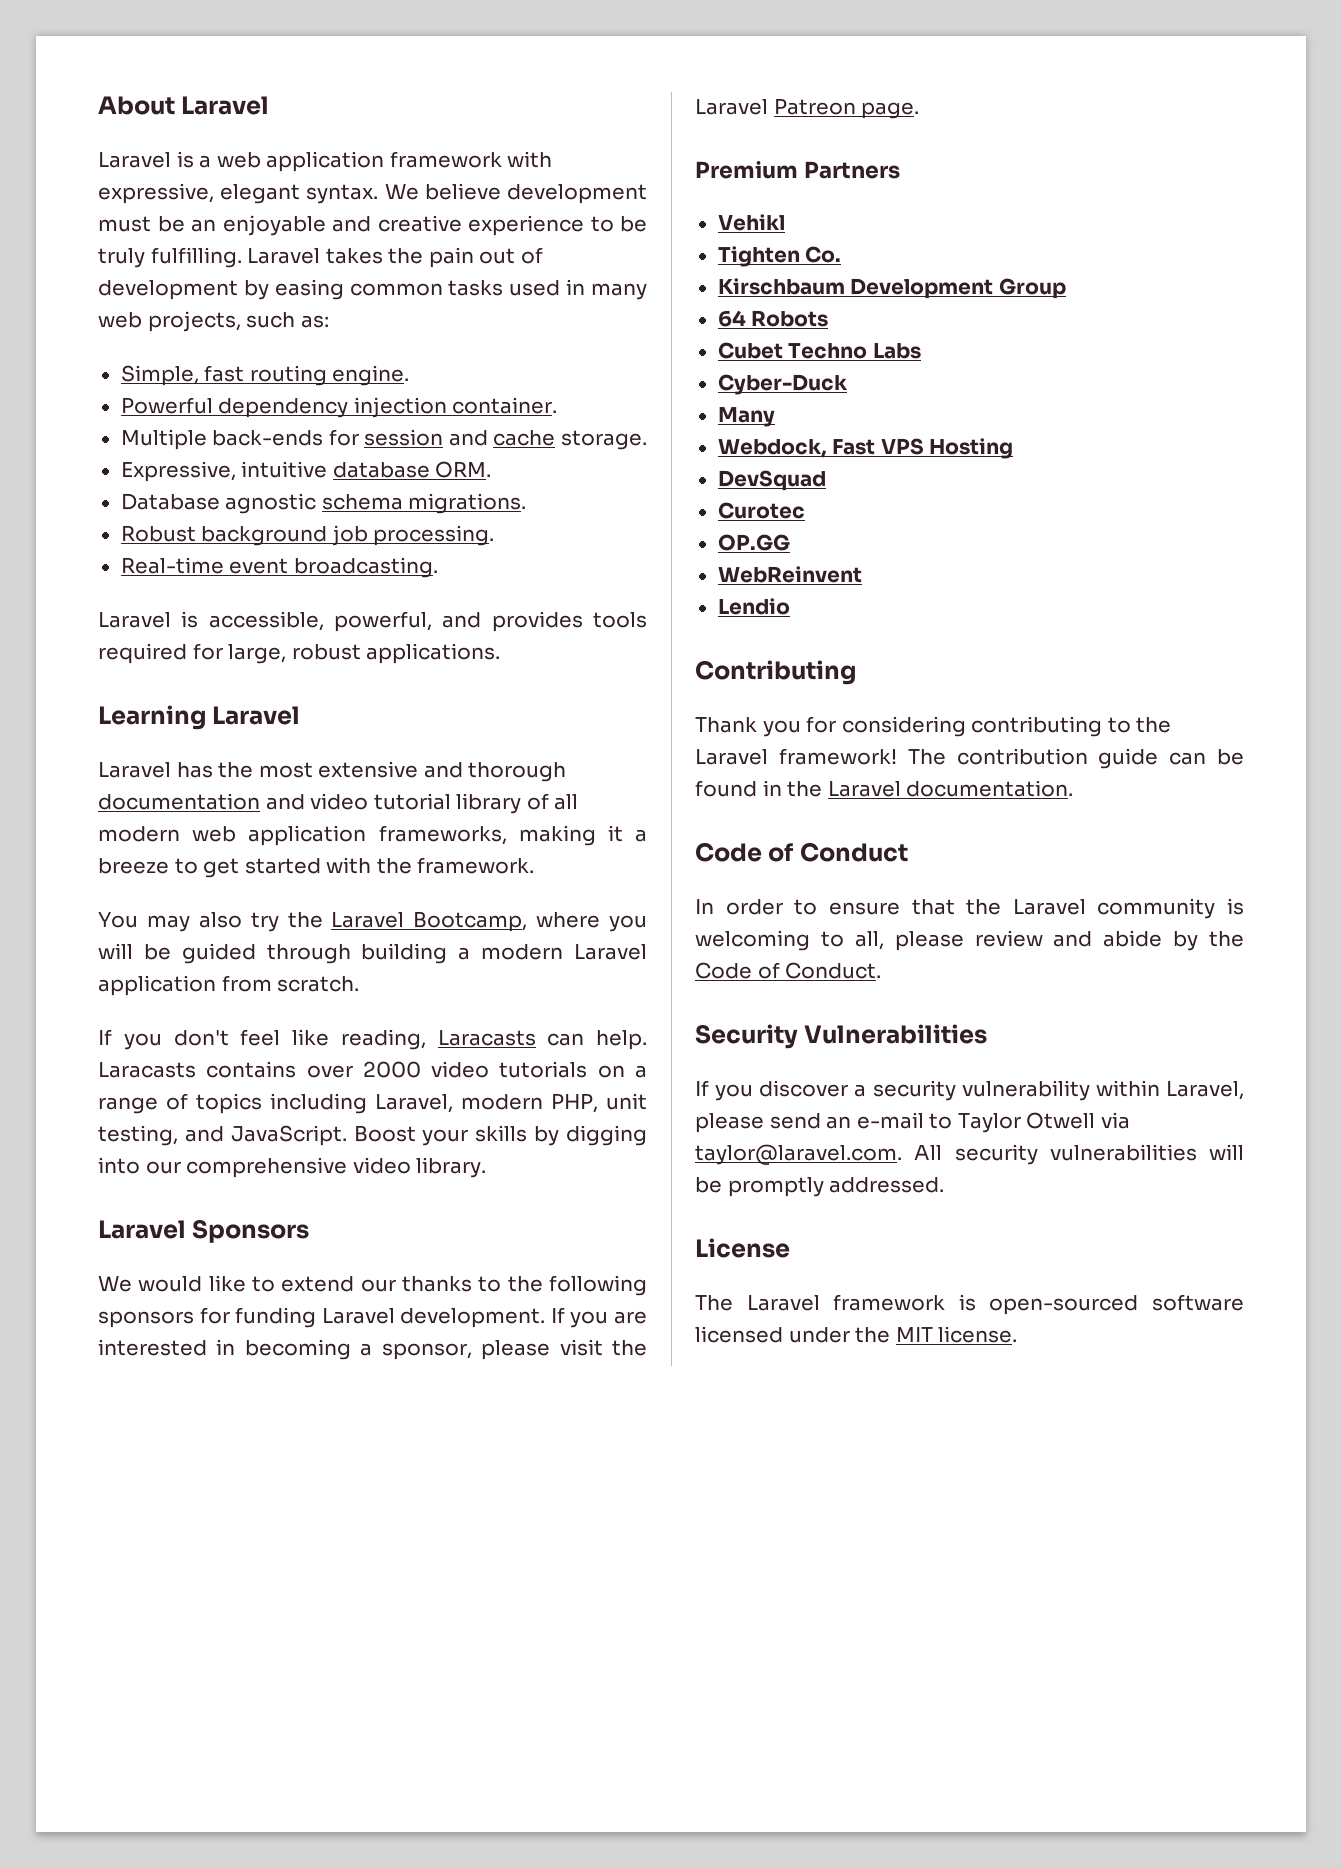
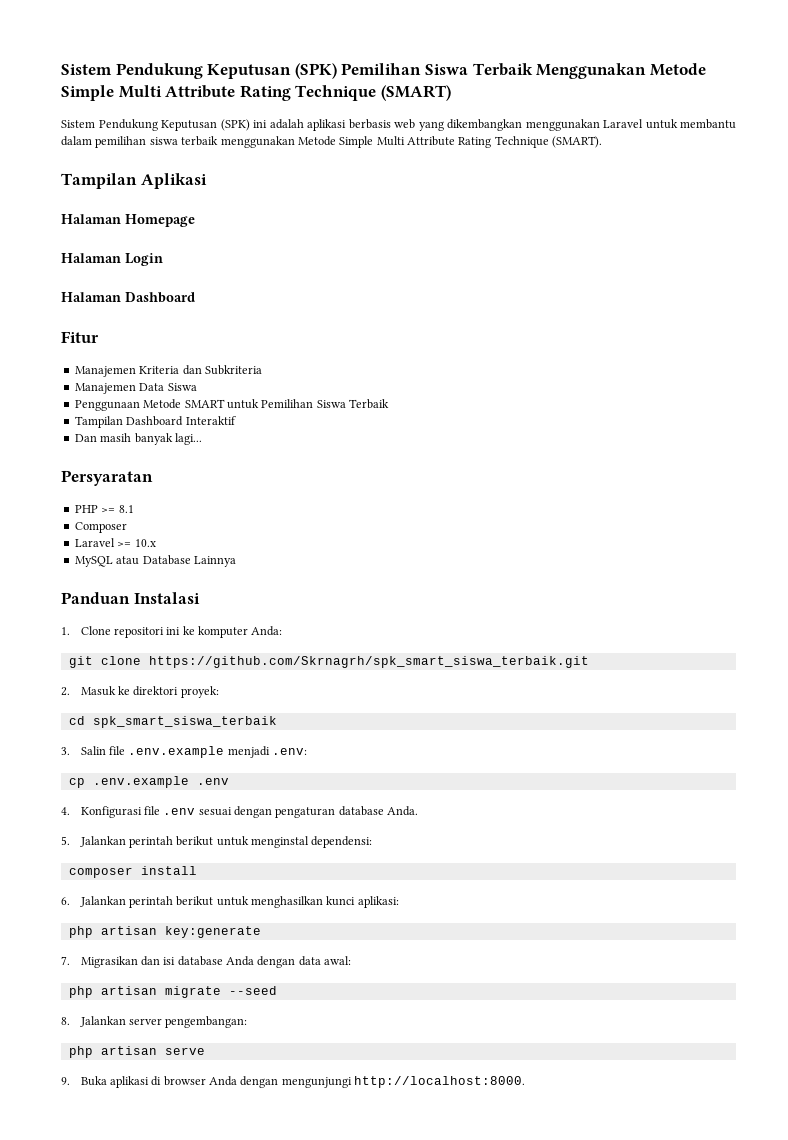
[98,96,270,115] [98,151,553,172] [98,183,647,204] [98,215,647,236] [98,247,543,268] [98,279,647,300] [98,311,329,332] [120,365,410,386] [120,397,558,418] [120,429,647,450] [120,461,492,482] [120,493,527,514] [120,525,495,546] [120,557,438,578] [98,611,647,632] [98,643,501,664] [98,705,301,730] [98,761,567,782] [98,793,579,814] [98,825,648,846] [98,857,535,878] [98,911,647,932] [98,943,647,964] [98,975,360,996] [98,1029,647,1050] [98,1061,647,1078] [98,1093,647,1114] [98,1125,647,1146] [98,1157,487,1178] [98,1219,310,1243] [98,1275,647,1296] [98,1307,647,1328] [98,1339,647,1360] [695,98,920,119] [695,161,900,179] [717,214,785,231] [717,246,842,267] [717,278,1066,299] [717,310,829,327] [717,342,921,359] [717,374,848,395] [717,407,775,427] [717,438,1014,459] [717,470,826,491] [717,502,805,519] [717,534,790,551] [717,566,862,583] [717,598,790,615] [695,660,856,685] [695,716,1172,737] [695,748,1244,769] [695,780,1074,797] [695,842,908,862] [695,898,1244,919] [695,930,1244,951] [695,962,882,979] [695,1024,988,1049] [695,1080,1244,1101] [695,1112,1130,1133] [695,1144,1244,1165] [695,1177,945,1197] [695,1238,790,1258] [695,1294,1244,1315] [695,1326,1018,1343] About Laravel // Laravel is a web application framework with expressive, elegant syntax. We believe development must be an enjoyable and creative experience to be truly fulfilling. Laravel takes the pain out of development by easing common tasks used in many web projects, such as: // Simple, fast routing engine. // Powerful dependency injection container. // Multiple back-ends for session and cache storage. // Expressive, intuitive database ORM. // Database agnostic schema migrations. // Robust background job processing. // Real-time event broadcasting. // Laravel is accessible, powerful, and provides tools required for large, robust applications. // Learning Laravel // Laravel has the most extensive and thorough documentation and video tutorial library of all modern web application frameworks, making it a breeze to get started with the framework. // You may also try the Laravel Bootcamp, where you will be guided through building a modern Laravel application from scratch. // If you don't feel like reading, Laracasts can help. Laracasts contains over 2000 video tutorials on a range of topics including Laravel, modern PHP, unit testing, and JavaScript. Boost your skills by digging into our comprehensive video library. // Laravel Sponsors // We would like to extend our thanks to the following sponsors for funding Laravel development. If you are interested in becoming a sponsor, please visit the Laravel Patreon page. // Premium Partners // Vehikl // Tighten Co. // Kirschbaum Development Group // 64 Robots // Cubet Techno Labs // Cyber-Duck // Many // Webdock, Fast VPS Hosting // DevSquad // Curotec // OP.GG // WebReinvent // Lendio // Contributing // Thank you for considering contributing to the Laravel framework! The contribution guide can be found in the Laravel documentation. // Code of Conduct // In order to ensure that the Laravel community is welcoming to all, please review and abide by the Code of Conduct. // Security Vulnerabilities // If you discover a security vulnerability within Laravel, please send an e-mail to Taylor Otwell via taylor@laravel.com. All security vulnerabilities will be promptly addressed. // License // The Laravel framework is open-sourced software licensed under the MIT license. -> [61,63,706,79] [61,85,451,101] [61,119,736,131] [61,136,603,148] [61,173,207,189] [61,214,195,227] [61,253,163,266] [61,292,195,303] [61,331,99,343] [74,365,262,377] [74,383,197,394] [74,399,389,411] [74,416,236,428] [74,433,202,445] [61,470,153,486] [74,505,134,513] [74,522,127,533] [74,538,156,547] [74,555,236,567] [61,592,200,604] [61,626,283,638] [68,656,589,668] [61,686,219,698] [68,716,277,728] [61,746,308,758] [68,776,229,788] [61,806,419,818] [61,836,373,848] [68,866,197,878] [61,896,399,908] [68,926,261,938] [61,956,352,968] [68,986,277,998] [61,1016,248,1028] [68,1046,205,1058] [61,1076,526,1088] Sistem Pendukung Keputusan (SPK) Pemilihan Siswa Terbaik Menggunakan Metode Simple Multi Attribute Rating Technique (SMART) // Sistem Pendukung Keputusan (SPK) ini adalah aplikasi berbasis web yang dikembangkan menggunakan Laravel untuk membantu dalam pemilihan siswa terbaik menggunakan Metode Simple Multi Attribute Rating Technique (SMART). // Tampilan Aplikasi // Halaman Homepage // Halaman Login // Halaman Dashboard // Fitur // Manajemen Kriteria dan Subkriteria // Manajemen Data Siswa // Penggunaan Metode SMART untuk Pemilihan Siswa Terbaik // Tampilan Dashboard Interaktif // Dan masih banyak lagi... // Persyaratan // PHP >= 8.1 // Composer // Laravel >= 10.x // MySQL atau Database Lainnya // Panduan Instalasi // 1. Clone repositori ini ke komputer Anda: // git clone https://github.com/Skrnagrh/spk_smart_siswa_terbaik.git // 2. Masuk ke direktori proyek: // cd spk_smart_siswa_terbaik // 3. Salin file .env.example menjadi .env: // cp .env.example .env // 4. Konfigurasi file .env sesuai dengan pengaturan database Anda. // 5. Jalankan perintah berikut untuk menginstal dependensi: // composer install // 6. Jalankan perintah berikut untuk menghasilkan kunci aplikasi: // php artisan key:generate // 7. Migrasikan dan isi database Anda dengan data awal: // php artisan migrate --seed // 8. Jalankan server pengembangan: // php artisan serve // 9. Buka aplikasi di browser Anda dengan mengunjungi http://localhost:8000.

